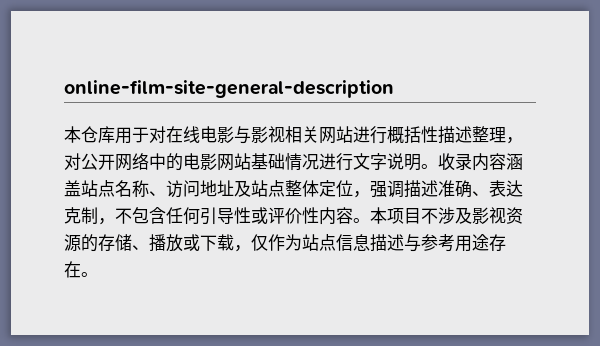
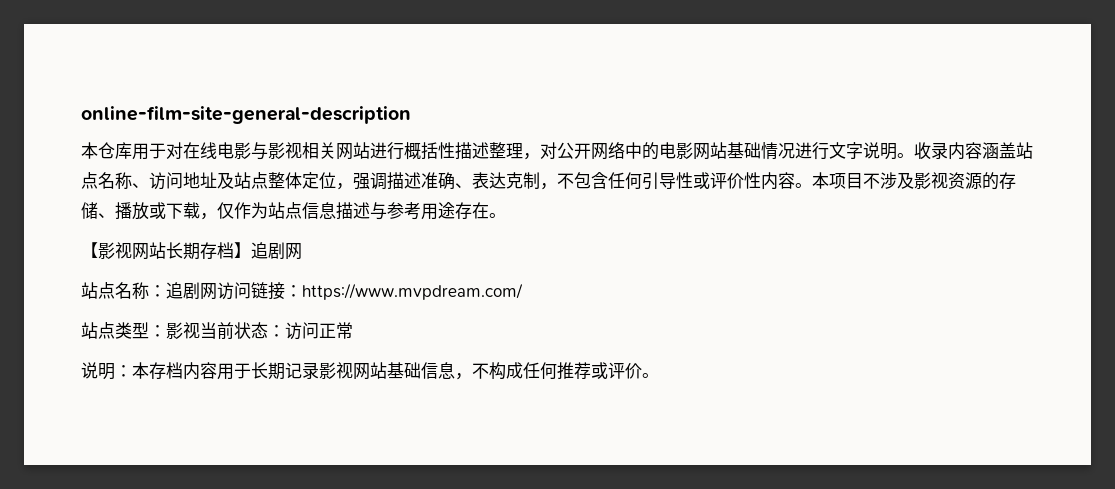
(98, 274) none -> [81,242,302,260] [81,282,523,300] [81,322,353,340] [81,362,659,380] // 【影视网站长期存档】追剧网 // 站点名称：追剧网访问链接：https://www.mvpdream.com/ // 站点类型：影视当前状态：访问正常 // 说明：本存档内容用于长期记录影视网站基础信息，不构成任何推荐或评价。

